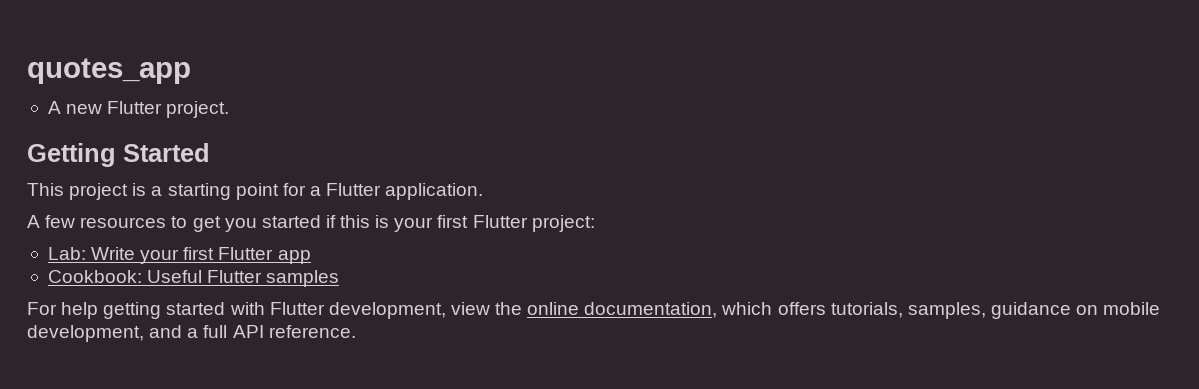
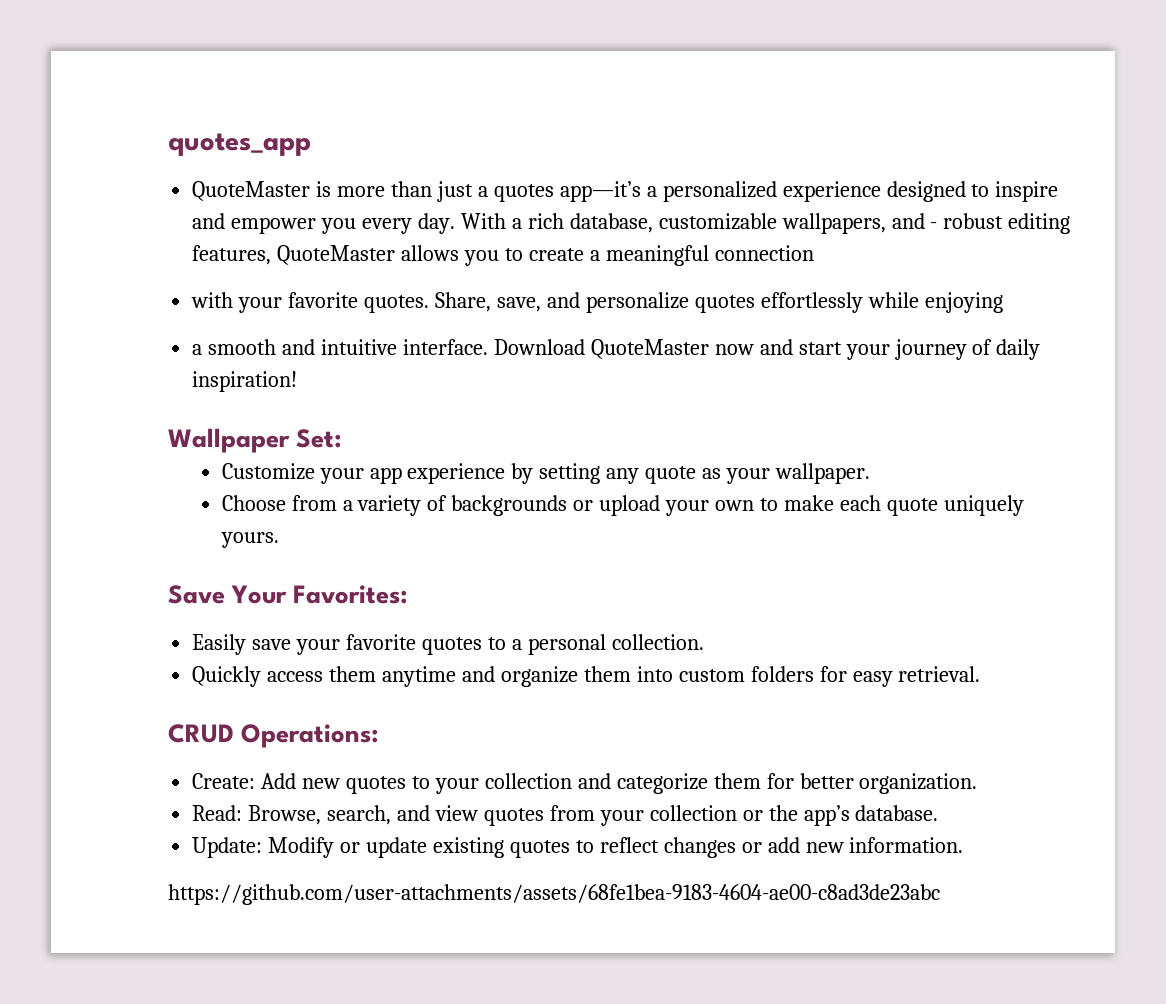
[47,101,230,118] [27,143,210,167] [27,183,484,200] [27,215,595,232] [47,247,311,264] [47,270,340,287] [27,302,1161,319] [27,325,356,342] A new Flutter project. // Getting Started // This project is a starting point for a Flutter application. // A few resources to get you started if this is your first Flutter project: // Lab: Write your first Flutter app // Cookbook: Useful Flutter samples // For help getting started with Flutter development, view the online documentation, which offers tutorials, samples, guidance on mobile development, and a full API reference. -> [192,181,1059,202] [192,213,1071,234] [192,245,814,266] [191,292,1003,313] [192,339,1041,360] [192,371,298,392] [168,428,343,453] [221,463,871,484] [221,495,1024,516] [220,532,279,548] [168,585,409,604] [192,634,704,655] [192,666,981,687] [168,724,380,748] [192,773,978,794] [192,805,939,826] [192,837,964,858] [168,884,940,905] QuoteMaster is more than just a quotes app—it’s a personalized experience designed to inspire and empower you every day. With a rich database, customizable wallpapers, and - robust editing features, QuoteMaster allows you to create a meaningful connection // with your favorite quotes. Share, save, and personalize quotes effortlessly while enjoying // a smooth and intuitive interface. Download QuoteMaster now and start your journey of daily inspiration! // Wallpaper Set: // Customize your app experience by setting any quote as your wallpaper. // Choose from a variety of backgrounds or upload your own to make each quote uniquely yours. // Save Your Favorites: // Easily save your favorite quotes to a personal collection. // Quickly access them anytime and organize them into custom folders for easy retrieval. // CRUD Operations: // Create: Add new quotes to your collection and categorize them for better organization. // Read: Browse, search, and view quotes from your collection or the app’s database. // Update: Modify or update existing quotes to reflect changes or add new information. // https://github.com/user-attachments/assets/68fe1bea-9183-4604-ae00-c8ad3de23abc

